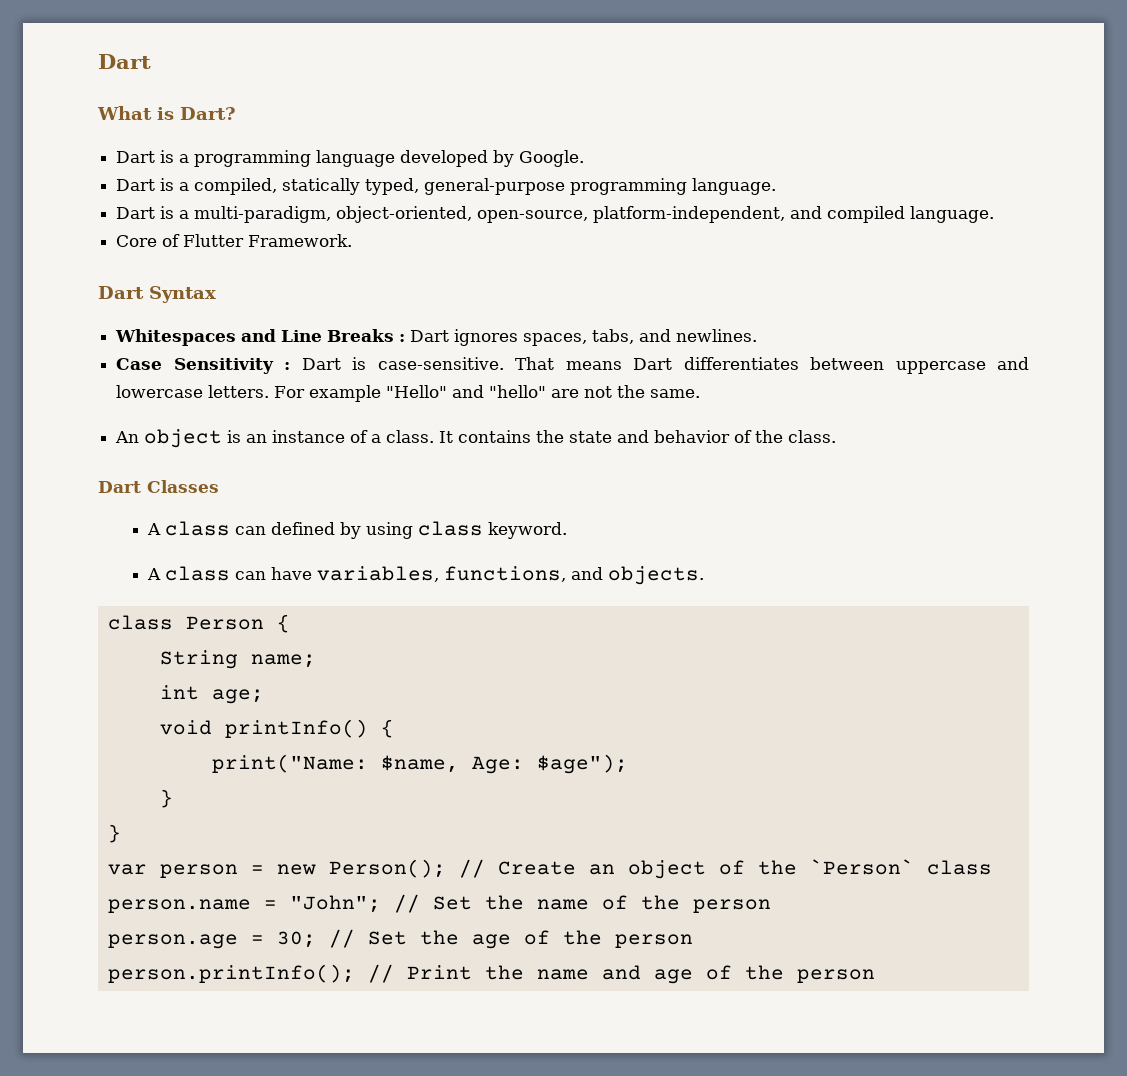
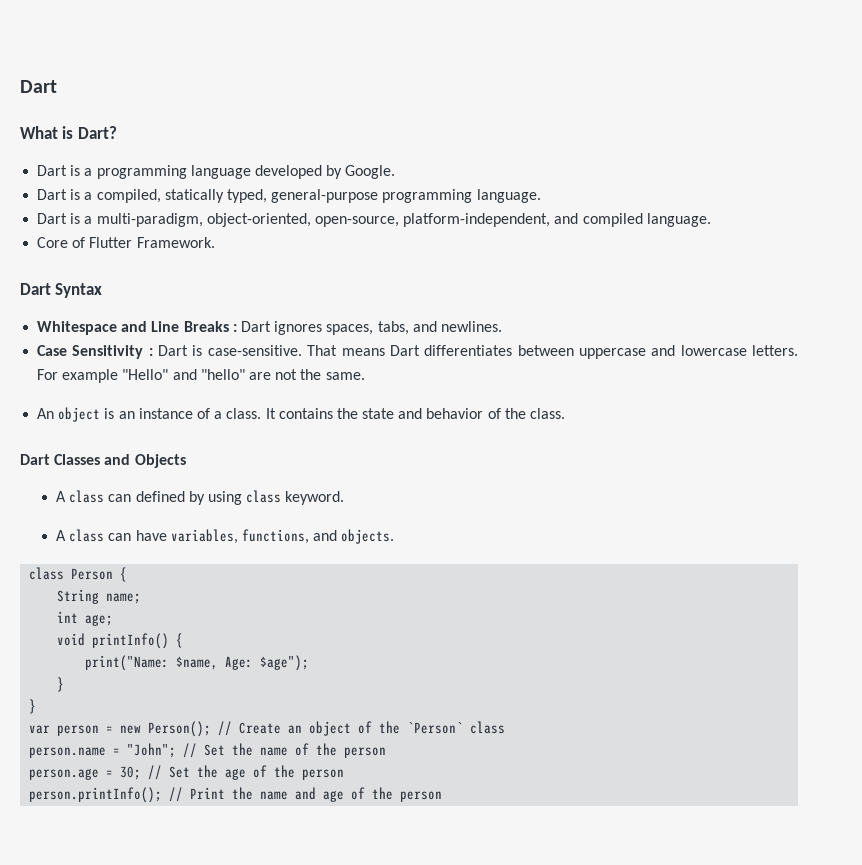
[115,329,237,346] Whitespaces -> [37,321,118,335] Whitespace
(219, 486) none -> [104,454,186,468] and Objects

